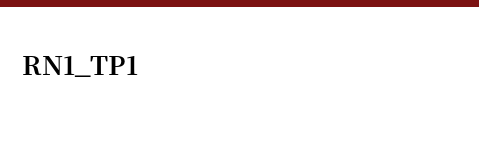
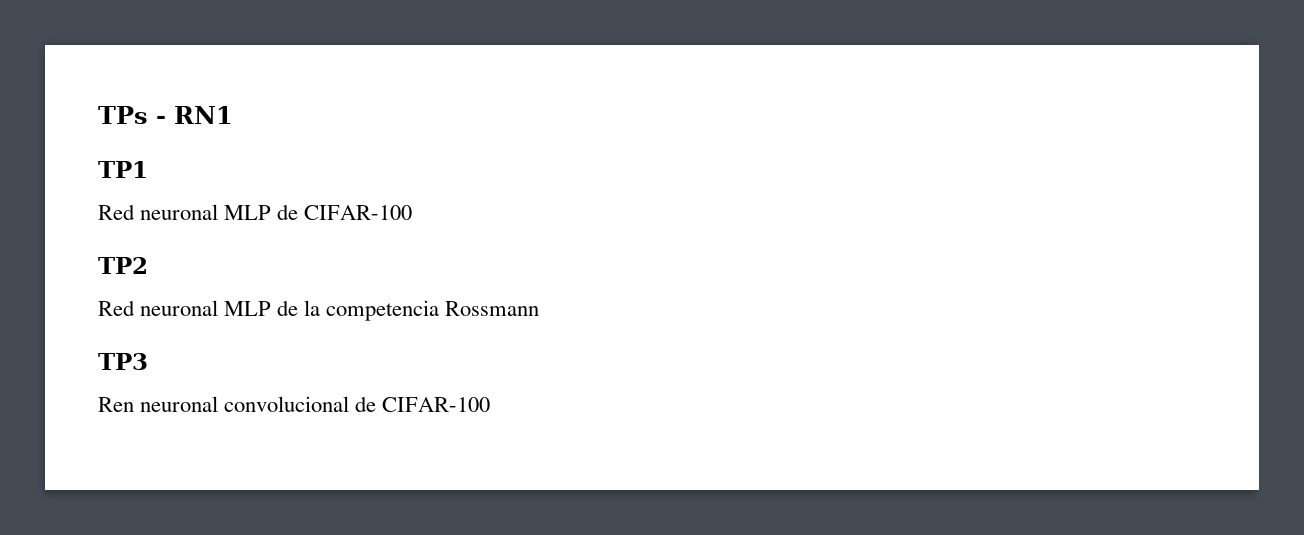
[22,56,138,77] RN1_TP1 -> [98,106,233,124] [98,161,148,178] [98,204,413,220] [98,257,148,274] [98,300,540,321] [98,353,148,370] [98,396,491,412] TPs - RN1 // TP1 // Red neuronal MLP de CIFAR-100 // TP2 // Red neuronal MLP de la competencia Rossmann // TP3 // Ren neuronal convolucional de CIFAR-100

